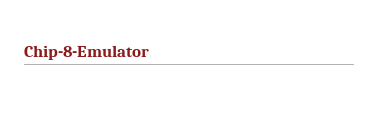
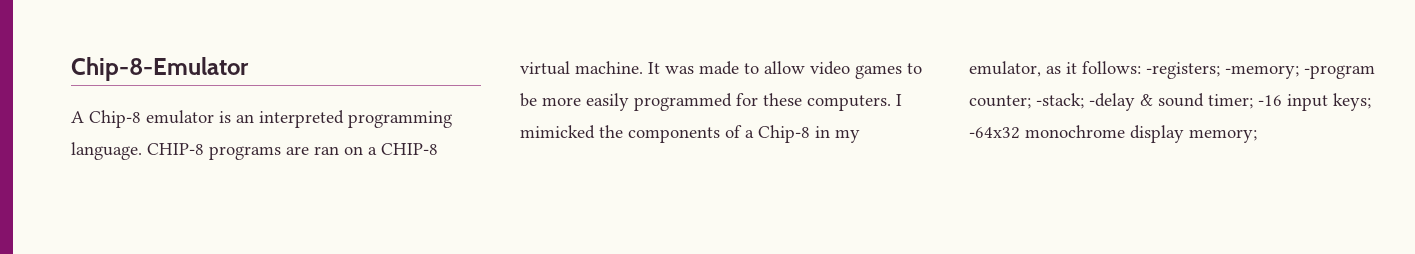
(149, 52) none -> [71,110,452,128] [71,142,438,160] [520,61,922,79] [520,93,902,111] [520,125,860,143] [969,61,1375,79] [969,93,1371,111] [969,125,1257,143] // A Chip-8 emulator is an interpreted programming language. CHIP-8 programs are ran on a CHIP-8 virtual machine. It was made to allow video games to be more easily programmed for these computers. I mimicked the components of a Chip-8 in my emulator, as it follows: -registers; -memory; -program counter; -stack; -delay & sound timer; -16 input keys; -64x32 monochrome display memory;

